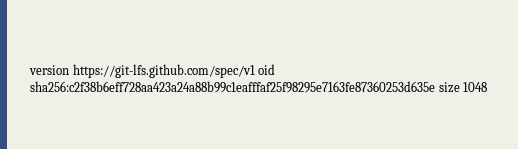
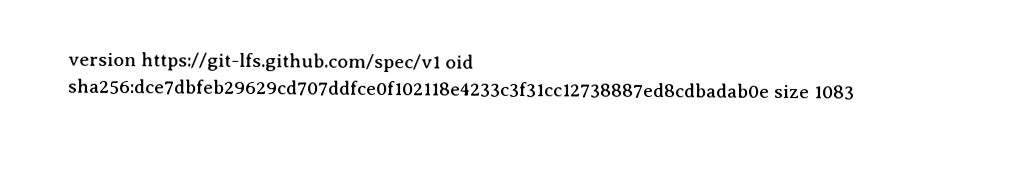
[30,81,488,93] sha256:c2f38b6eff728aa423a24a88b99c1eafffaf25f98295e7163fe87360253d635e size 1048 -> [68,78,856,100] sha256:dce7dbfeb29629cd707ddfce0f102118e4233c3f31cc12738887ed8cdbadab0e size 1083

